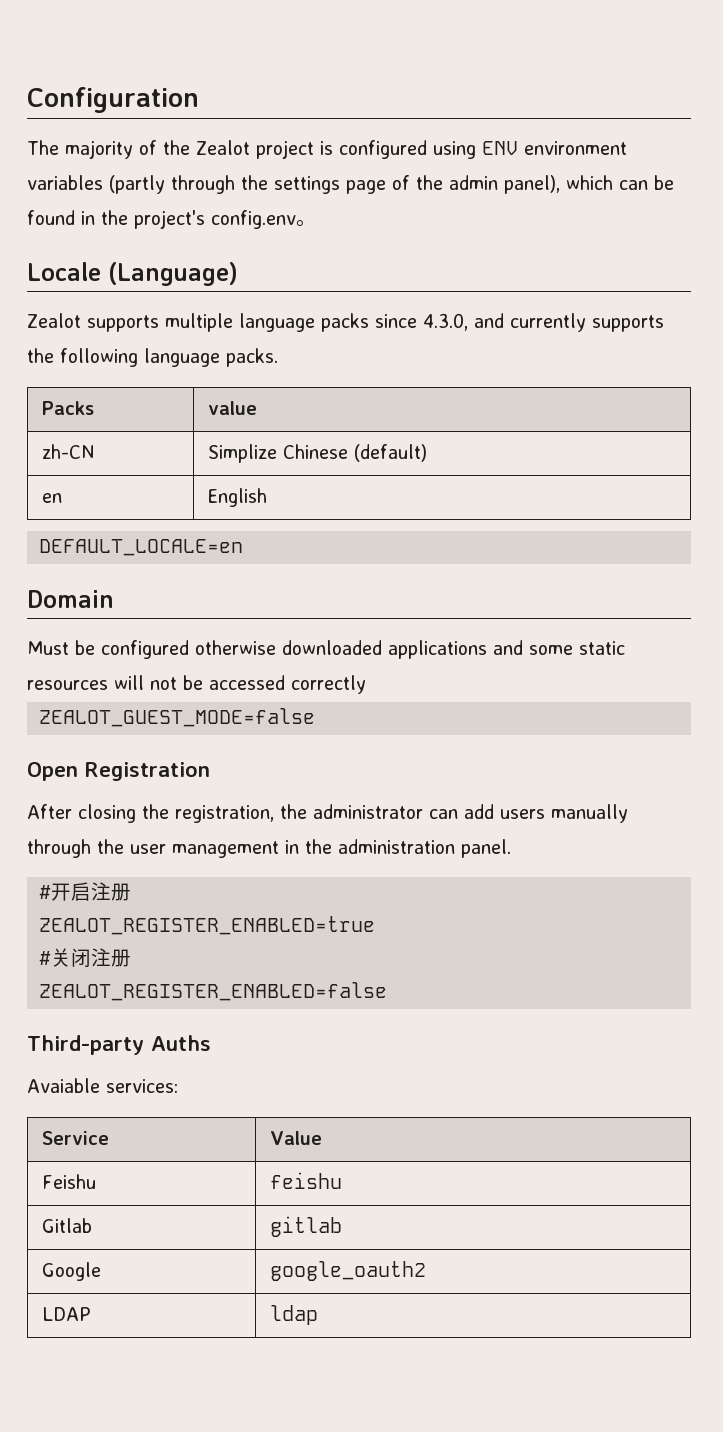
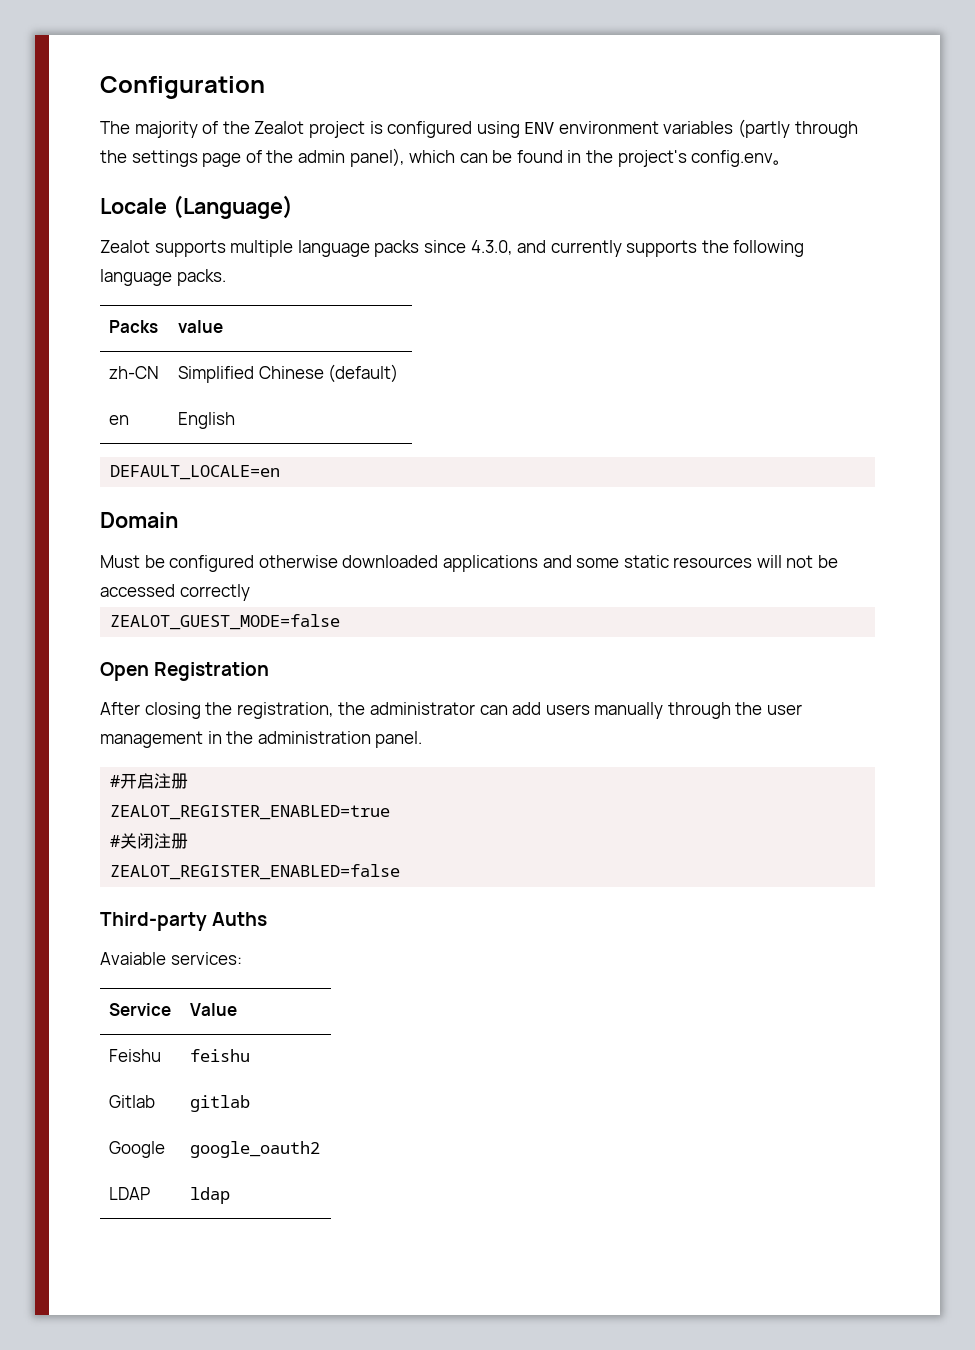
[208,444,278,463] Simplize -> [178,366,255,383] Simplified

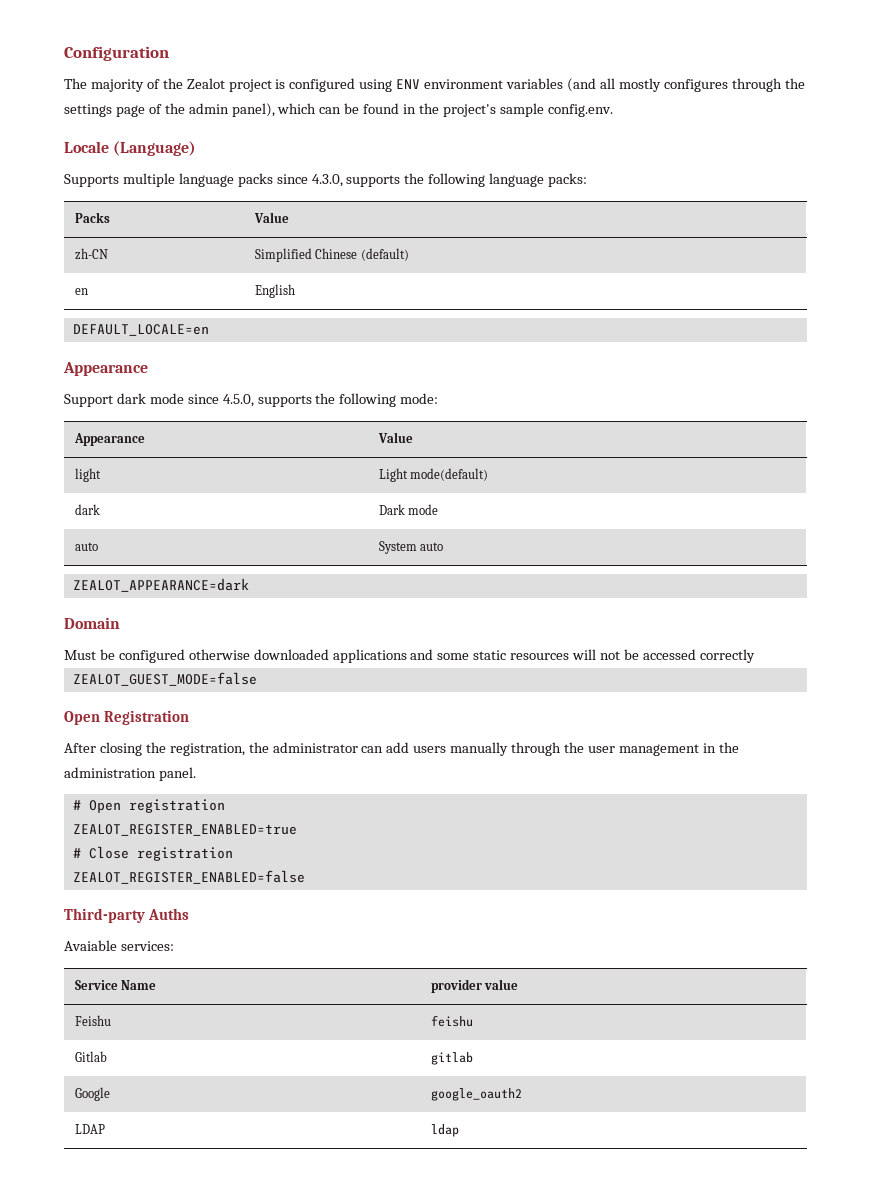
[738,119,791,138] (partly -> [566,78,728,92] (and all mostly configures
[691,150,791,167] config.env。 -> [499,103,613,117] sample config.env.
[100,240,226,257] Zealot supports -> [64,174,119,187] Supports
[517,240,622,257] and currently -> (343, 180) none
[176,269,226,286] packs. -> [548,173,588,187] packs:
[178,320,224,333] value -> [253,212,289,223] Value
(281, 472) none -> [63,362,148,376] [64,393,439,407] [73,433,145,446] [377,432,413,443] [74,468,101,482] [378,468,489,482] [74,504,100,515] [378,504,439,515] [74,542,98,551] [378,541,444,554] [72,578,249,592] // Appearance // Support dark mode since 4.5.0, supports the following mode: // Appearance | Value // light | Light mode(default) // dark | Dark mode // auto | System auto // ZEALOT_APPEARANCE=dark
[120,773,189,789] 开启注册 -> [88,799,225,813] Open registration
[120,833,189,849] 关闭注册 -> [88,846,233,861] Close registration
[190,1003,238,1016] | Value -> [121,980,157,990] [430,979,519,993] Name | provider value

